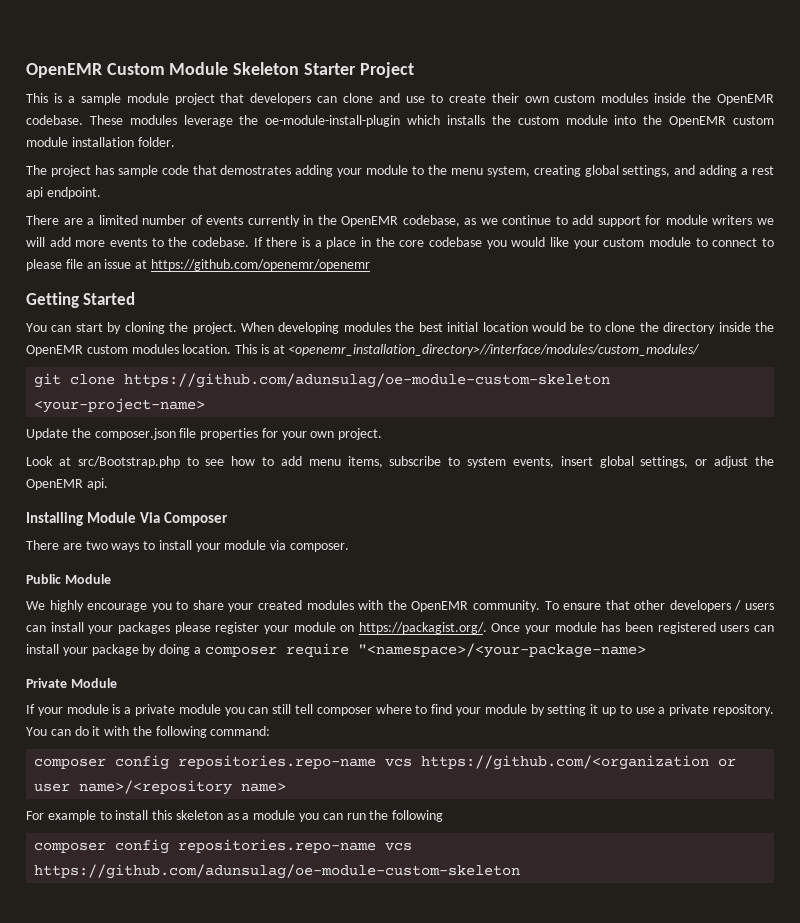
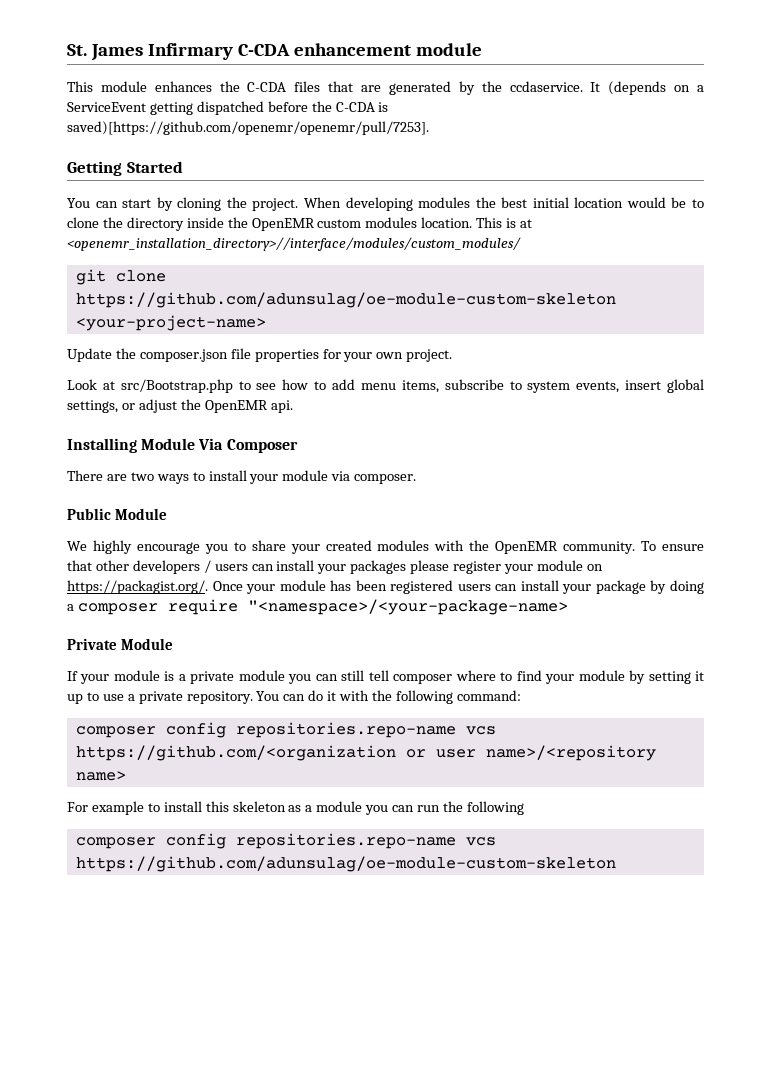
[26,62,414,78] [26,93,774,105] [26,115,775,127] [26,137,175,147] [26,165,774,177] [26,187,101,199] [26,215,774,227] [26,237,774,249] [26,259,370,271] OpenEMR Custom Module Skeleton Starter Project // This is a sample module project that developers can clone and use to create their own custom modules inside the OpenEMR codebase. These modules leverage the oe-module-install-plugin which installs the custom module into the OpenEMR custom module installation folder. // The project has sample code that demostrates adding your module to the menu system, creating global settings, and adding a rest api endpoint. // There are a limited number of events currently in the OpenEMR codebase, as we continue to add support for module writers we will add more events to the codebase. If there is a place in the core codebase you would like your custom module to connect to please file an issue at https://github.com/openemr/openemr -> [67,43,482,61] [67,81,705,95] [67,101,389,115] [67,121,429,135] St. James Infirmary C-CDA enhancement module // This module enhances the C-CDA files that are generated by the ccdaservice. It (depends on a ServiceEvent getting dispatched before the C-CDA is saved)[https://github.com/openemr/openemr/pull/7253].

